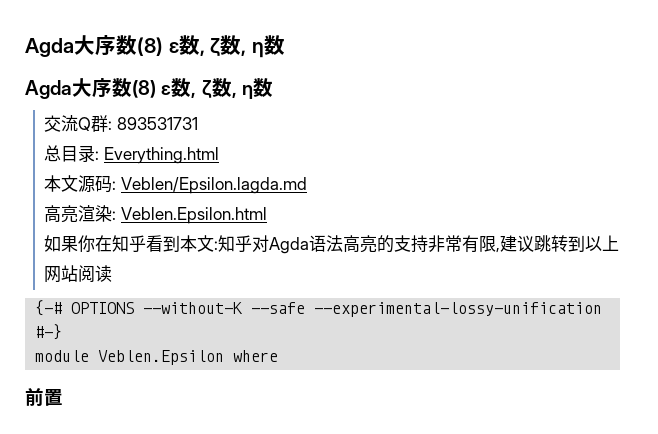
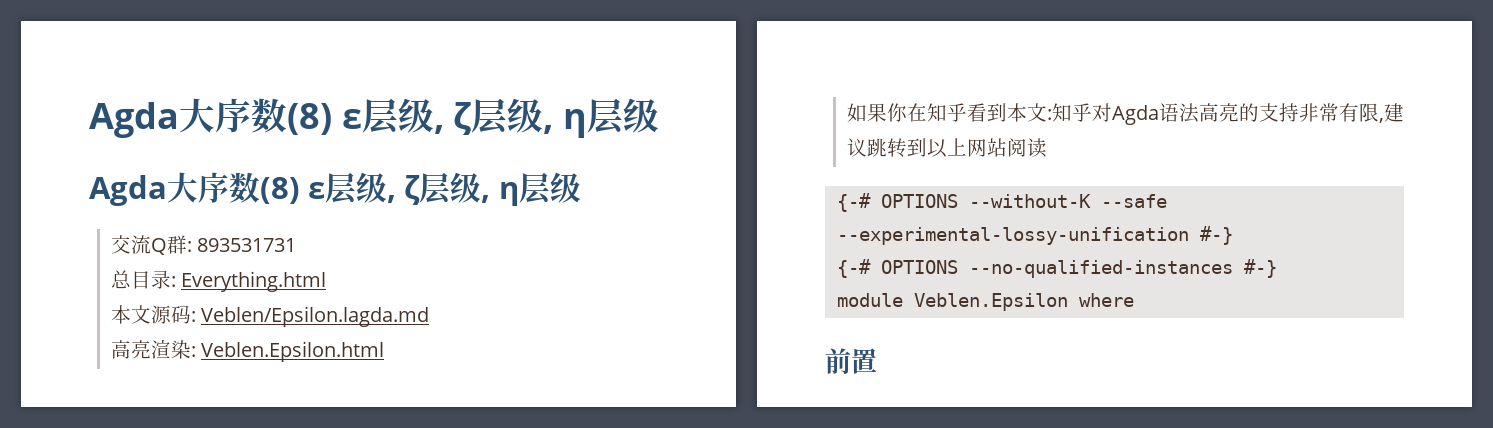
[25,35,285,58] [25,78,273,99] Agda大序数(8) ε数, ζ数, η数 // Agda大序数(8) ε数, ζ数, η数 -> [89,98,659,138] [89,172,581,206] Agda大序数(8) ε层级, ζ层级, η层级 // Agda大序数(8) ε层级, ζ层级, η层级
(63, 332) none -> [836,259,1277,278] // {-# OPTIONS --no-qualified-instances #-}

